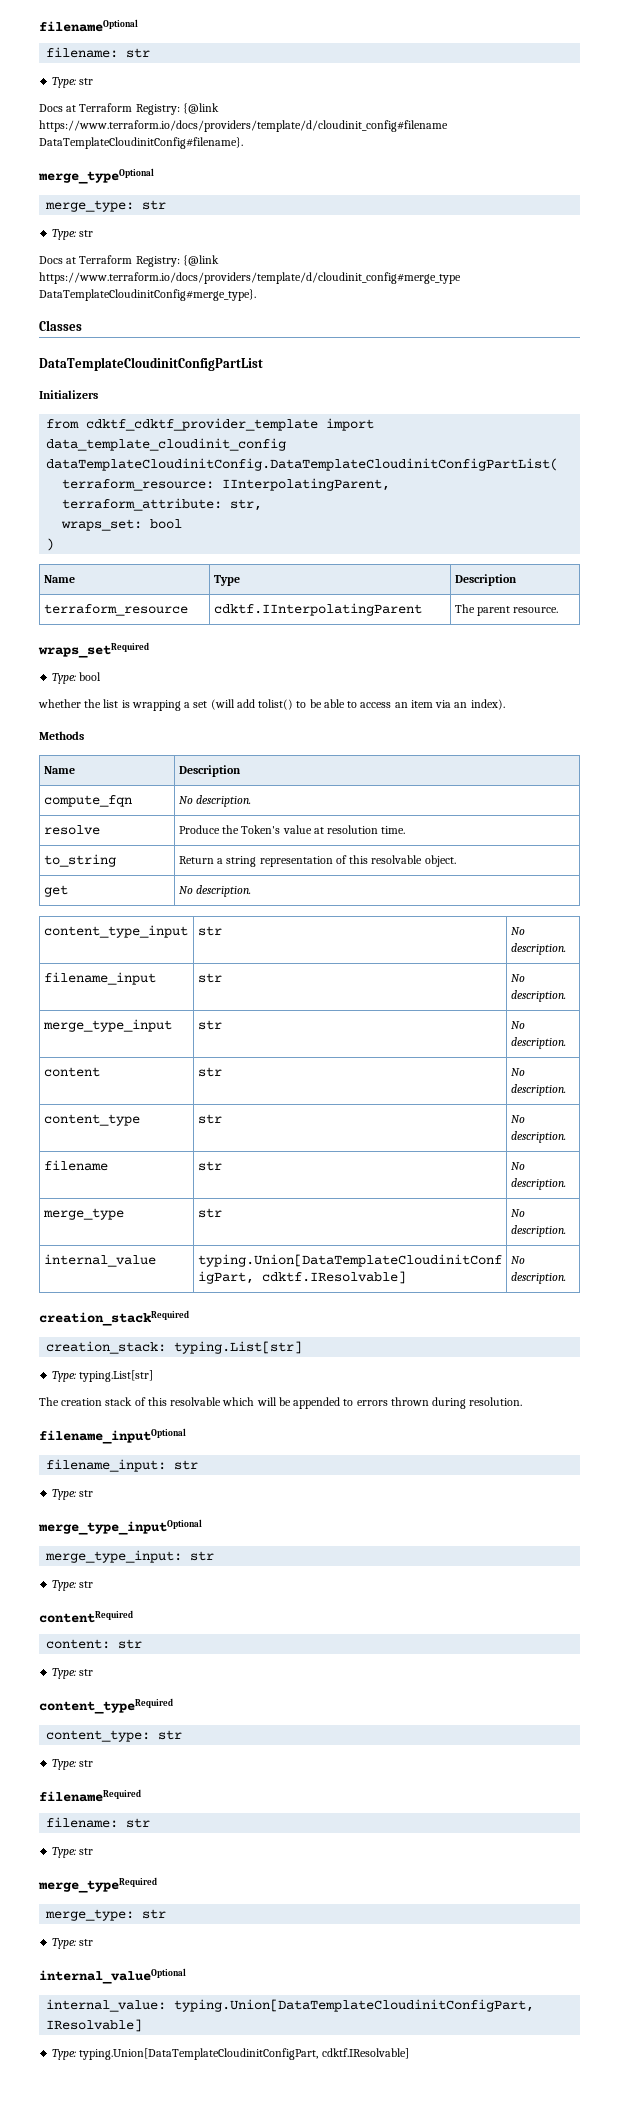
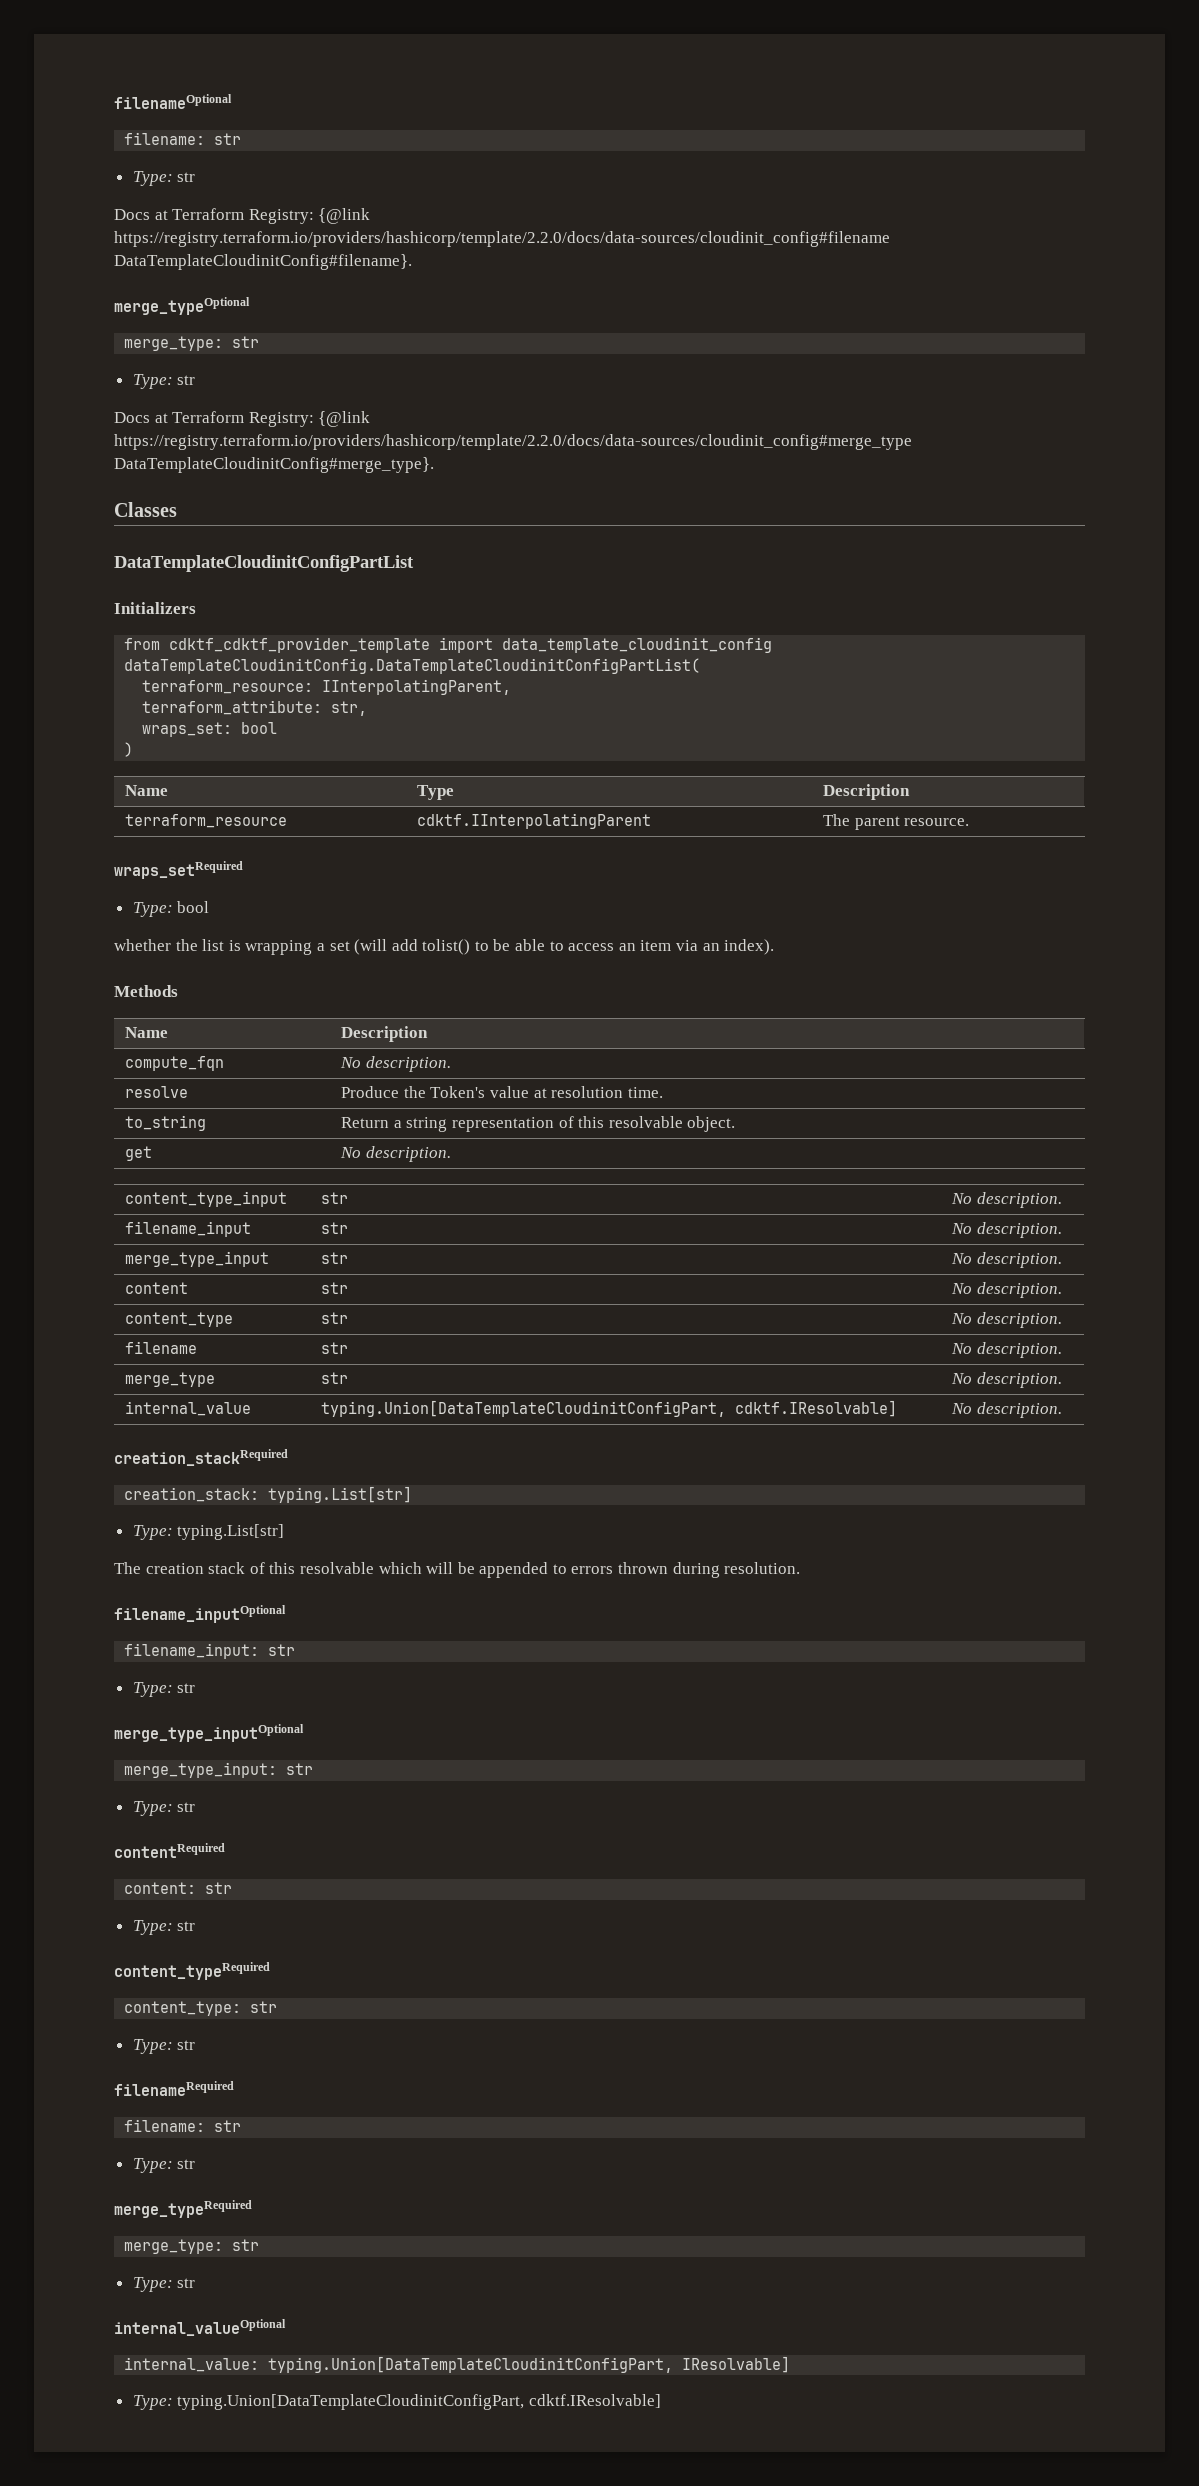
[39,120,448,132] https://www.terraform.io/docs/providers/template/d/cloudinit_config#filename -> [114,231,890,247] https://registry.terraform.io/providers/hashicorp/template/2.2.0/docs/data-sources/cloudinit_config#filename
[39,272,461,284] https://www.terraform.io/docs/providers/template/d/cloudinit_config#merge_type -> [114,434,912,450] https://registry.terraform.io/providers/hashicorp/template/2.2.0/docs/data-sources/cloudinit_config#merge_type

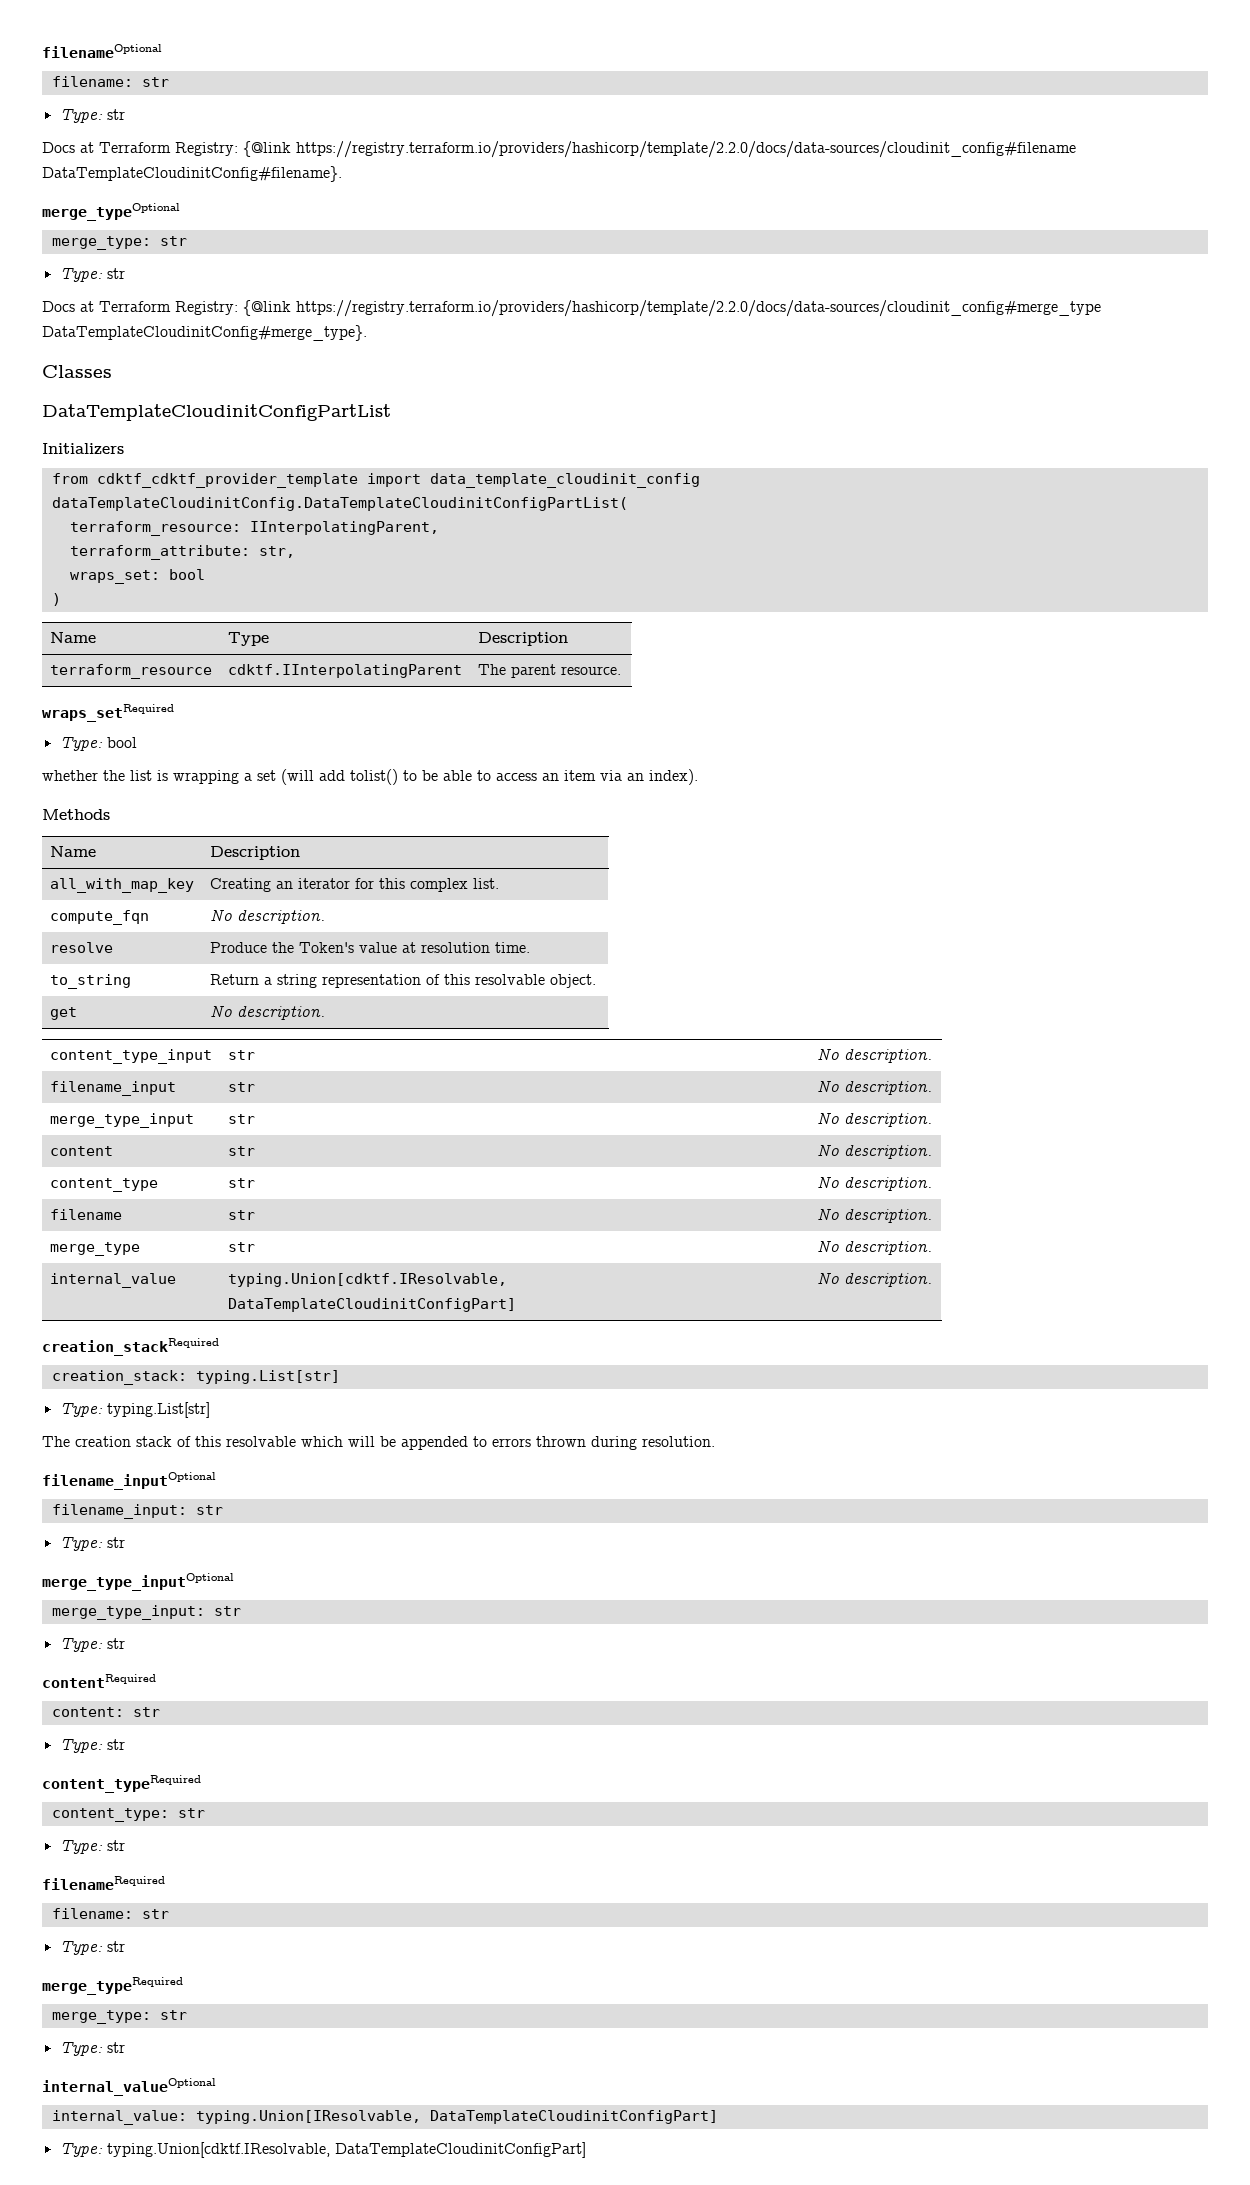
(429, 1034) none -> [49,878,194,893] [209,878,499,892] // all_with_map_key | Creating an iterator for this complex list.
[321,1400,898,1417] typing.Union[DataTemplateCloudinitConfigPart, cdktf.IResolvable] -> [227,1273,507,1287] [227,1298,516,1312] typing.Union[cdktf.IResolvable, DataTemplateCloudinitConfigPart]
[268,2356,791,2373] [132,2394,661,2410] typing.Union[DataTemplateCloudinitConfigPart, IResolvable] // Type: typing.Union[DataTemplateCloudinitConfigPart, cdktf.IResolvable] -> [195,2110,718,2124] [59,2142,586,2158] typing.Union[IResolvable, DataTemplateCloudinitConfigPart] // Type: typing.Union[cdktf.IResolvable, DataTemplateCloudinitConfigPart]

